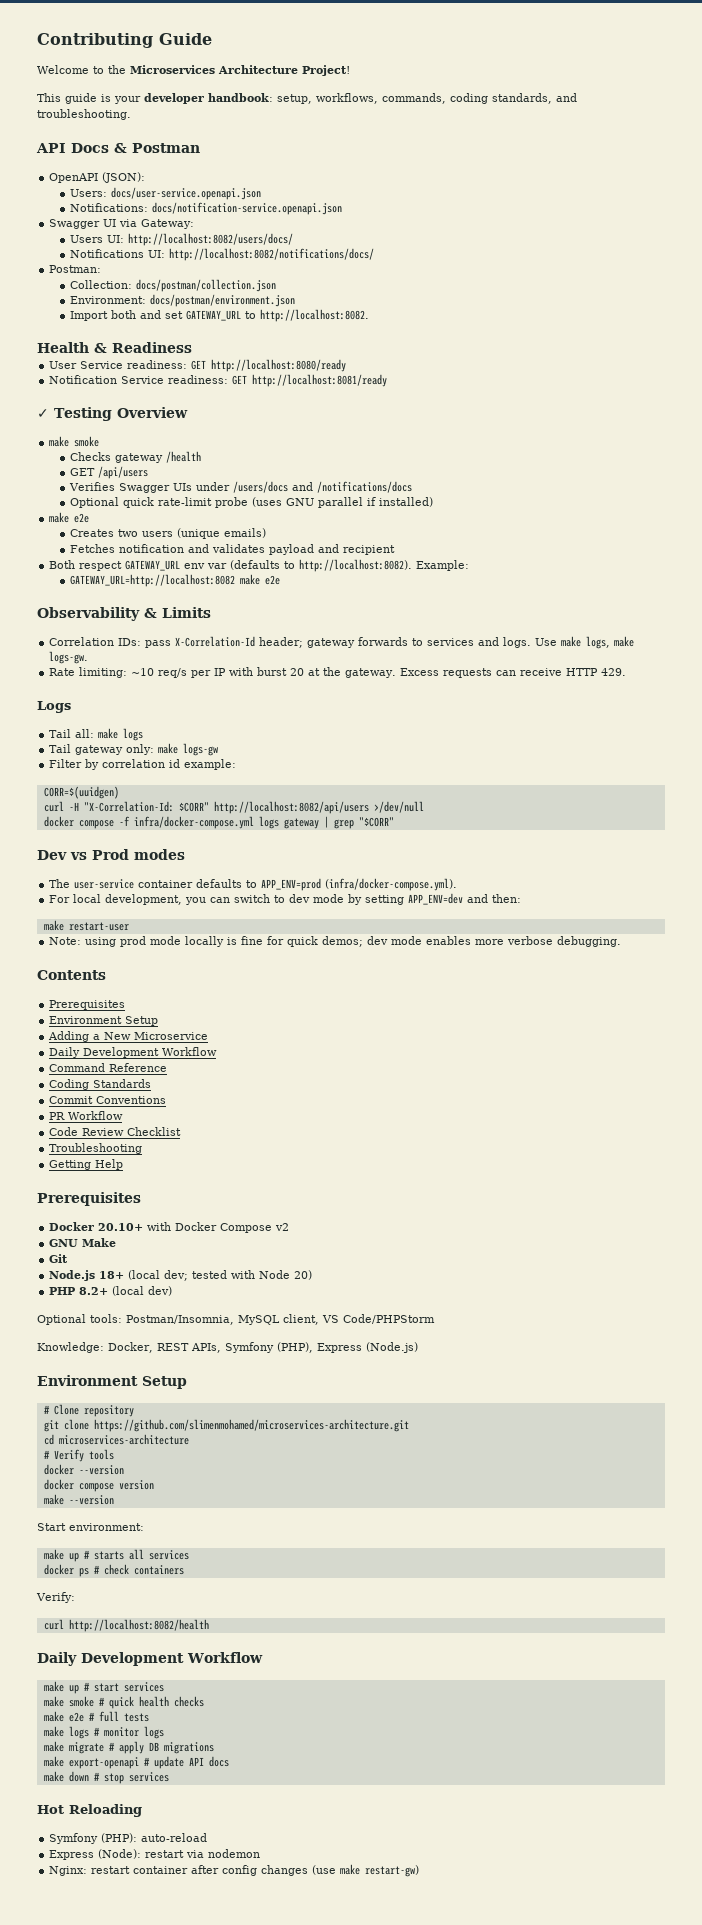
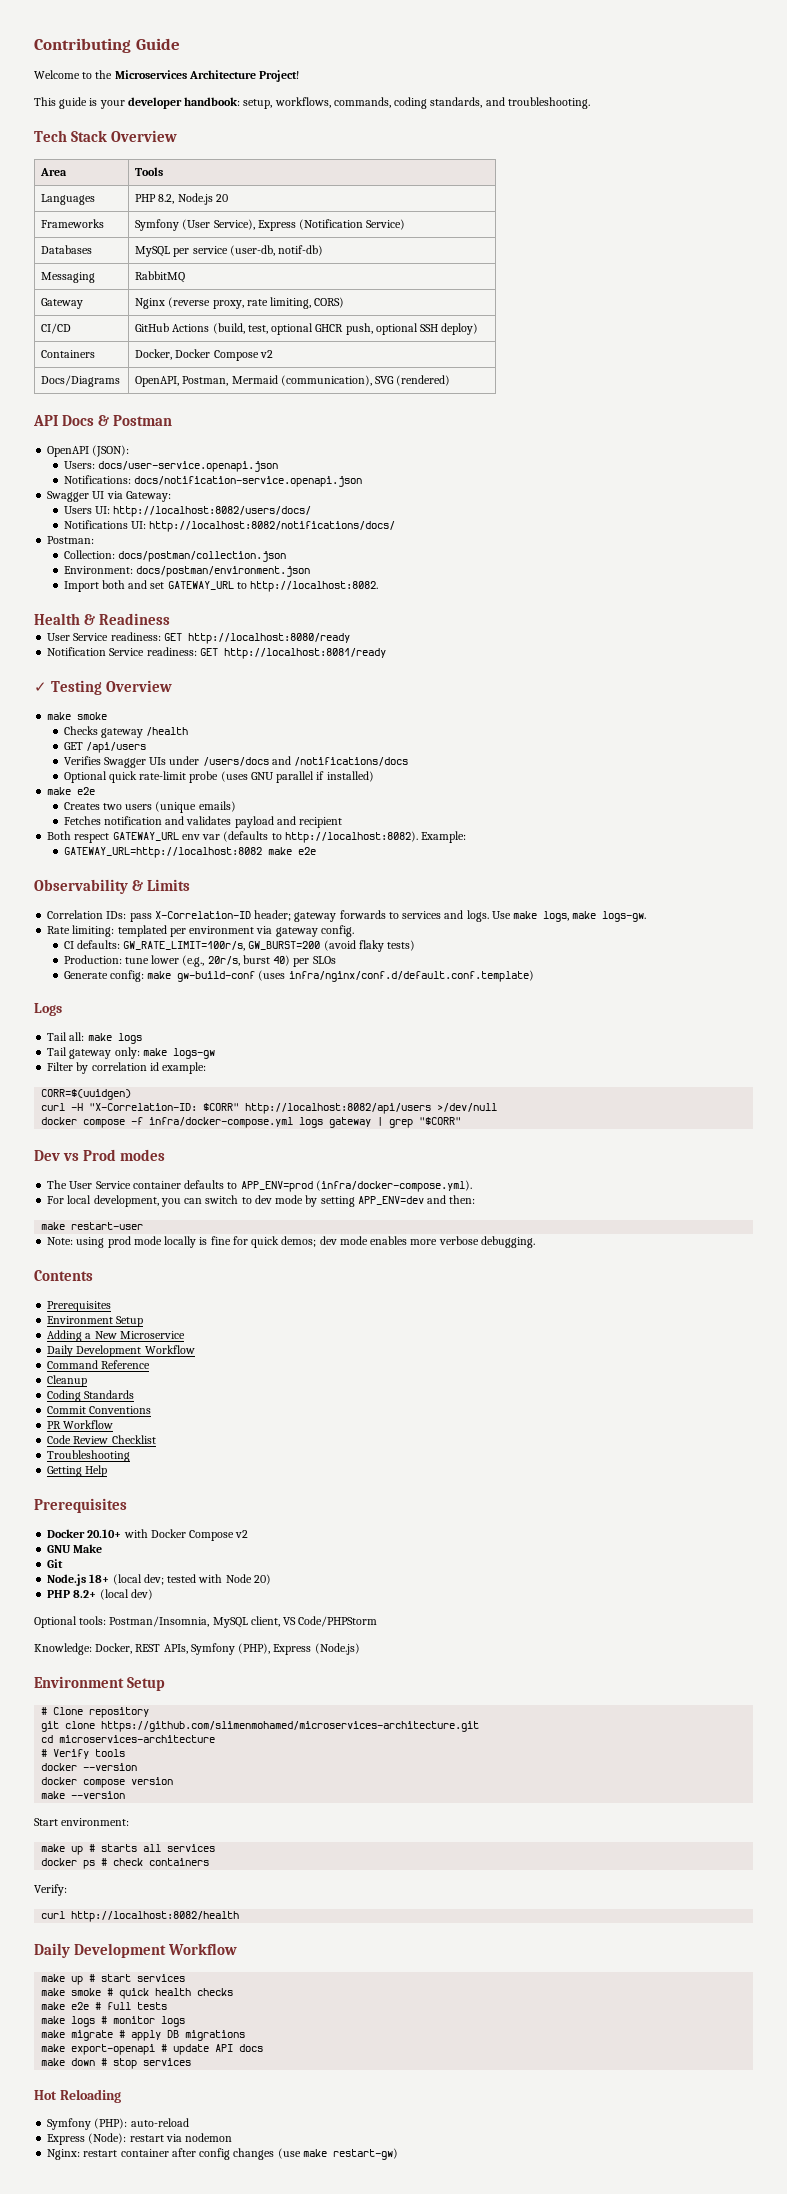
(131, 114) none -> [34,130,178,142] [40,168,68,176] [135,167,164,176] [41,194,96,205] [135,193,228,205] [41,219,105,228] [135,219,406,231] [41,245,93,254] [135,245,324,257] [41,272,96,283] [135,271,186,283] [41,298,84,309] [135,297,345,309] [41,323,72,334] [135,323,479,335] [41,350,96,358] [135,349,273,361] [41,375,121,387] [135,375,451,387] // Tech Stack Overview // Area | Tools // Languages | PHP 8.2, Node.js 20 // Frameworks | Symfony (User Service), Express (Notification Service) // Databases | MySQL per service (user-db, notif-db) // Messaging | RabbitMQ // Gateway | Nginx (reverse proxy, rate limiting, CORS) // CI/CD | GitHub Actions (build, test, optional GHCR push, optional SSH deploy) // Containers | Docker, Docker Compose v2 // Docs/Diagrams | OpenAPI, Postman, Mermaid (communication), SVG (rendered)
[175,636,256,647] X-Correlation-Id -> [154,911,251,919] X-Correlation-ID
[131,667,627,678] ~10 req/s per IP with burst 20 at the gateway. Excess requests can receive HTTP 429. -> [117,925,354,937] [63,940,416,952] [63,955,336,967] [63,970,534,982] templated per environment via gateway config. // CI defaults: GW_RATE_LIMIT=100r/s, GW_BURST=200 (avoid flaky tests) // Production: tune lower (e.g., 20r/s, burst 40) per SLOs // Generate config: make gw-build-conf (uses infra/nginx/conf.d/default.conf.template)
[83,801,174,812] "X-Correlation-Id: -> [89,1103,198,1111] "X-Correlation-ID:
[74,879,135,889] user-service -> [69,1181,131,1189] User Service
(168, 1067) none -> [47,1375,88,1387] // Cleanup

